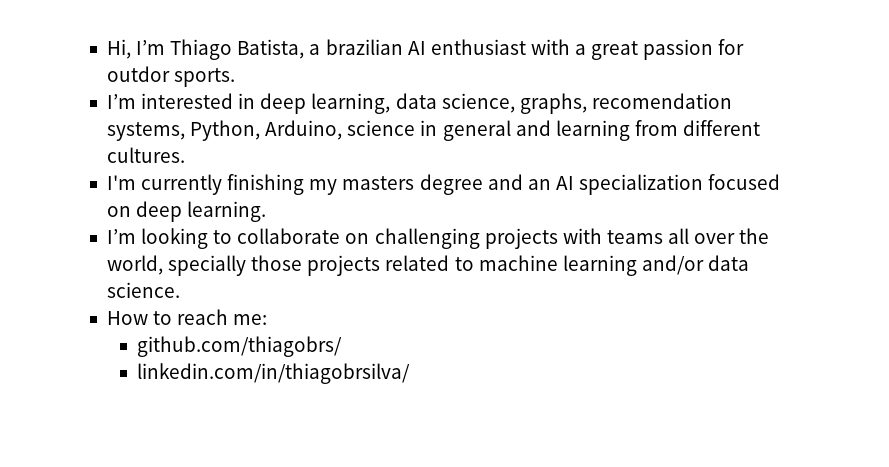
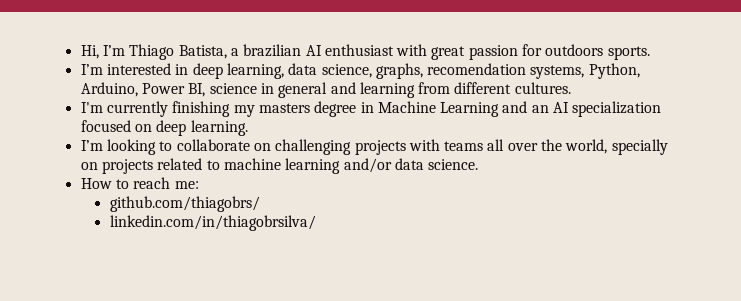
[575,44,587,55] a -> (428, 50) none
[106,66,170,82] outdor -> [545,44,604,56] outdoors
(343, 130) none -> [141,83,206,97] Power BI,
(483, 184) none -> [360,101,500,117] in Machine Learning
[251,255,303,271] those -> [80,162,98,170] on

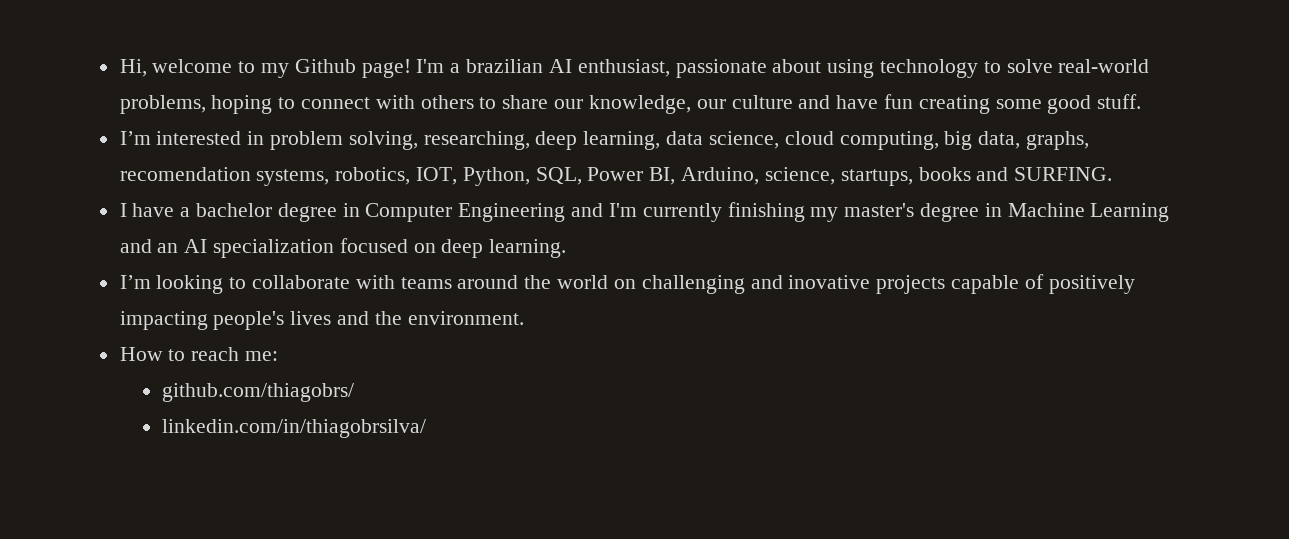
[102,44,650,60] I’m Thiago Batista, a brazilian AI enthusiast with great passion for outdoors sports. -> [152,59,1150,78] [119,94,1142,114] welcome to my Github page! I'm a brazilian AI enthusiast, passionate about using technology to solve real-world problems, hoping to connect with others to share our knowledge, our culture and have fun creating some good stuff.
(189, 69) none -> [270,131,530,150] problem solving, researching,
[375,63,640,79] [80,82,571,98] graphs, recomendation systems, Python, Arduino, Power BI, science in general and learning from different cultures. // -> [784,131,1089,150] [119,167,1113,186] [119,203,604,222] cloud computing, big data, graphs, recomendation systems, robotics, IOT, Python, SQL, Power BI, Arduino, science, startups, books and SURFING. // I have a bachelor degree in Computer Engineering and
[258,103,310,113] masters -> [844,203,915,217] master's
[253,139,668,155] [80,158,479,174] on challenging projects with teams all over the world, specially on projects related to machine learning and/or data science. -> [355,274,1135,294] [119,311,524,330] with teams around the world on challenging and inovative projects capable of positively impacting people's lives and the environment.

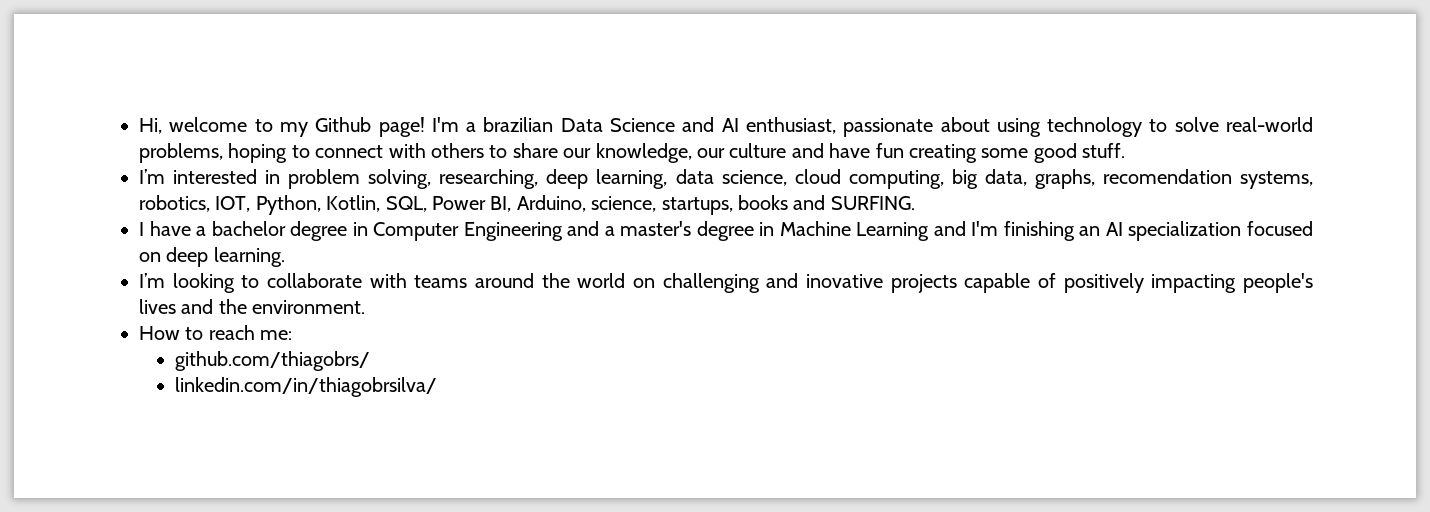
(544, 66) none -> [560,117,715,132] Data Science and
(530, 176) none -> [326,195,381,212] Kotlin,
[608,202,839,222] I'm currently finishing my -> [604,226,615,236] a
(152, 246) none -> [971,221,1075,241] I'm finishing

